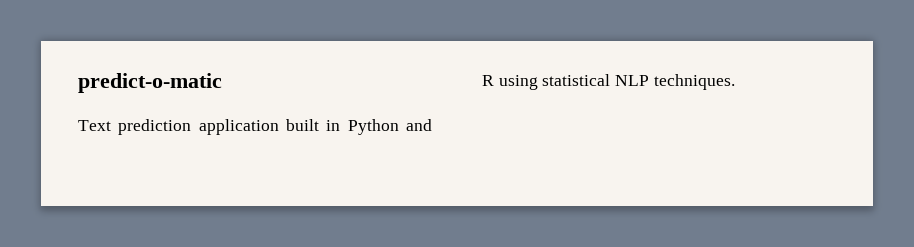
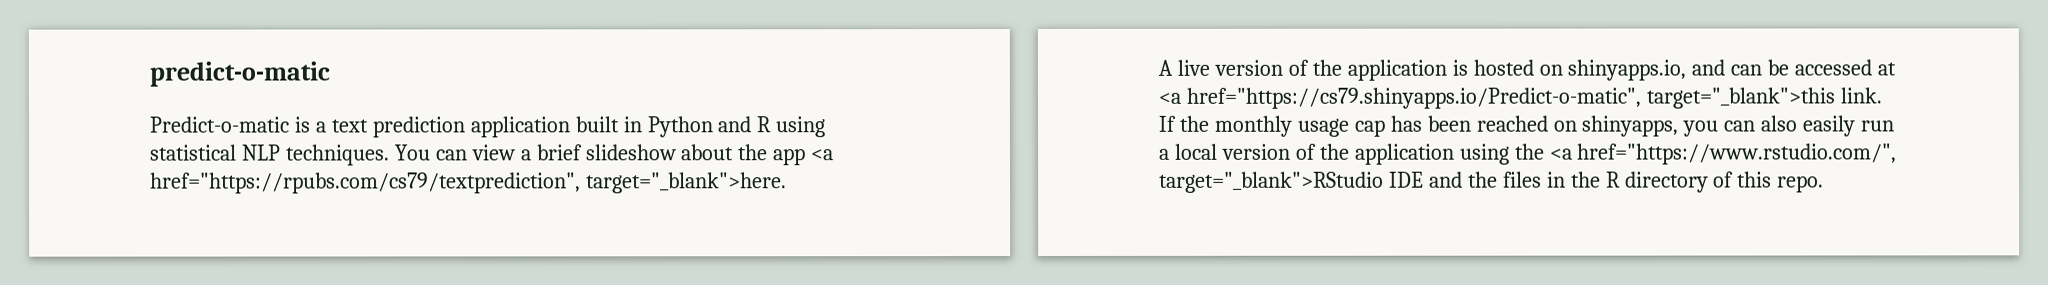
[78,120,111,131] Text -> [149,116,368,133] Predict-o-matic is a text
(735, 82) none -> [394,144,835,166] [150,172,787,194] [1158,59,1897,81] [1158,87,1882,109] [1158,115,1895,137] [1159,143,1898,165] [1159,171,1825,193] You can view a brief slideshow about the app <a href="https://rpubs.com/cs79/textprediction", target="_blank">here. // A live version of the application is hosted on shinyapps.io, and can be accessed at <a href="https://cs79.shinyapps.io/Predict-o-matic", target="_blank">this link. If the monthly usage cap has been reached on shinyapps, you can also easily run a local version of the application using the <a href="https://www.rstudio.com/", target="_blank">RStudio IDE and the files in the R directory of this repo.

